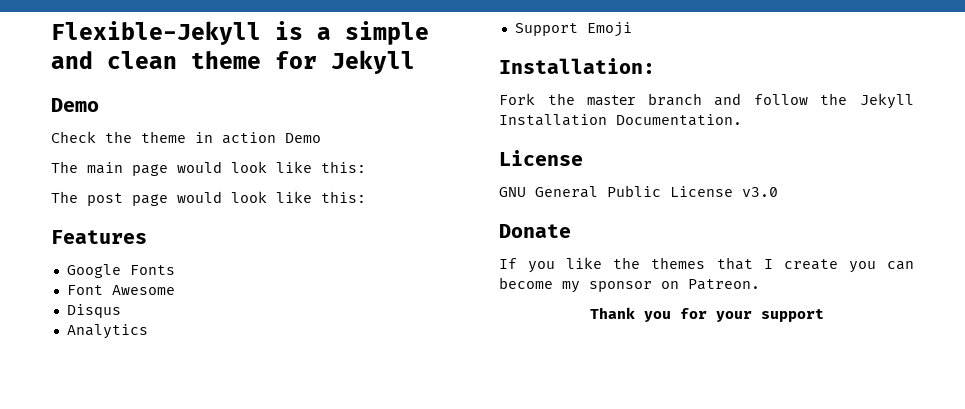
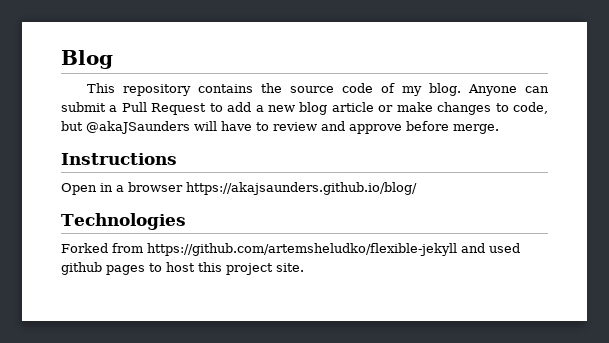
[51,21,429,45] [51,50,415,74] [51,98,99,112] [51,131,321,144] [51,161,366,176] [51,191,366,206] [51,230,147,244] [66,264,175,278] [66,285,175,295] [66,304,121,318] [66,324,148,339] [514,22,632,37] [499,58,655,74] [499,93,914,109] [499,114,742,126] [499,150,583,166] [499,185,778,198] [499,224,571,238] [499,257,914,273] [499,277,760,293] [589,307,824,322] Flexible-Jekyll is a simple and clean theme for Jekyll // Demo // Check the theme in action Demo // The main page would look like this: // The post page would look like this: // Features // Google Fonts // Font Awesome // Disqus // Analytics // Support Emoji // Installation: // Fork the master branch and follow the Jekyll Installation Documentation. // License // GNU General Public License v3.0 // Donate // If you like the themes that I create you can become my sponsor on Patreon. // Thank you for your support -> [61,50,113,69] [86,83,549,96] [61,102,548,115] [61,121,499,134] [61,153,177,165] [61,182,417,195] [61,213,186,230] [61,243,520,256] [61,262,304,275] Blog // This repository contains the source code of my blog. Anyone can submit a Pull Request to add a new blog article or make changes to code, but @akaJSaunders will have to review and approve before merge. // Instructions // Open in a browser https://akajsaunders.github.io/blog/ // Technologies // Forked from https://github.com/artemsheludko/flexible-jekyll and used github pages to host this project site.

